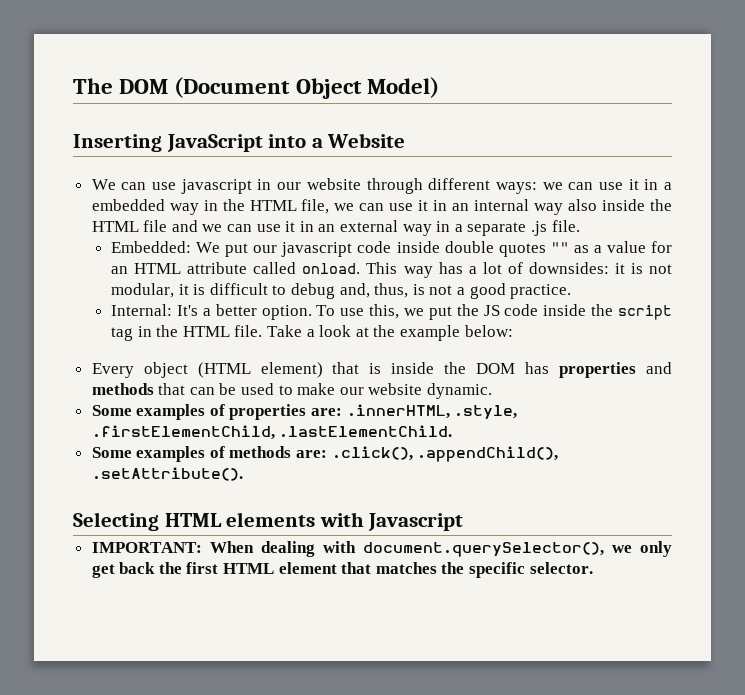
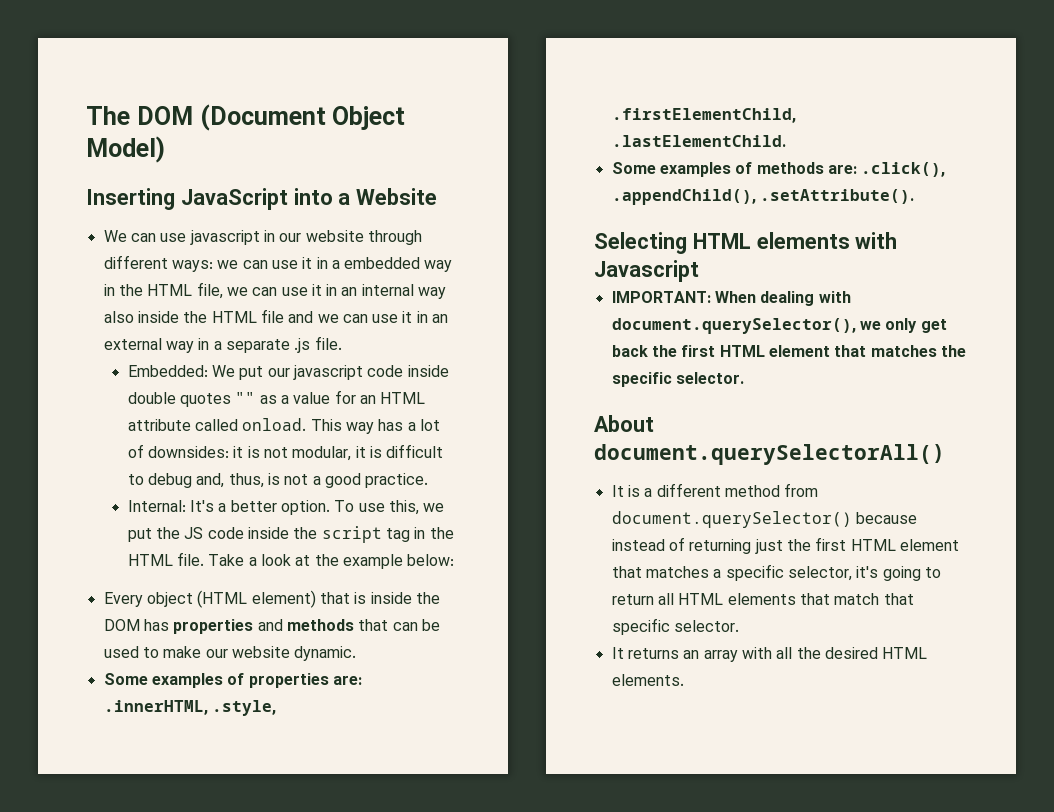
(593, 568) none -> [594,415,654,432] [594,444,945,465] [611,483,819,497] [611,511,917,528] [611,537,959,554] [611,564,941,581] [611,593,914,605] [611,618,739,635] [611,647,928,662] [611,674,684,686] // About document.querySelectorAll() // It is a different method from document.querySelector() because instead of returning just the first HTML element that matches a specific selector, it's going to return all HTML elements that match that specific selector. // It returns an array with all the desired HTML elements.

